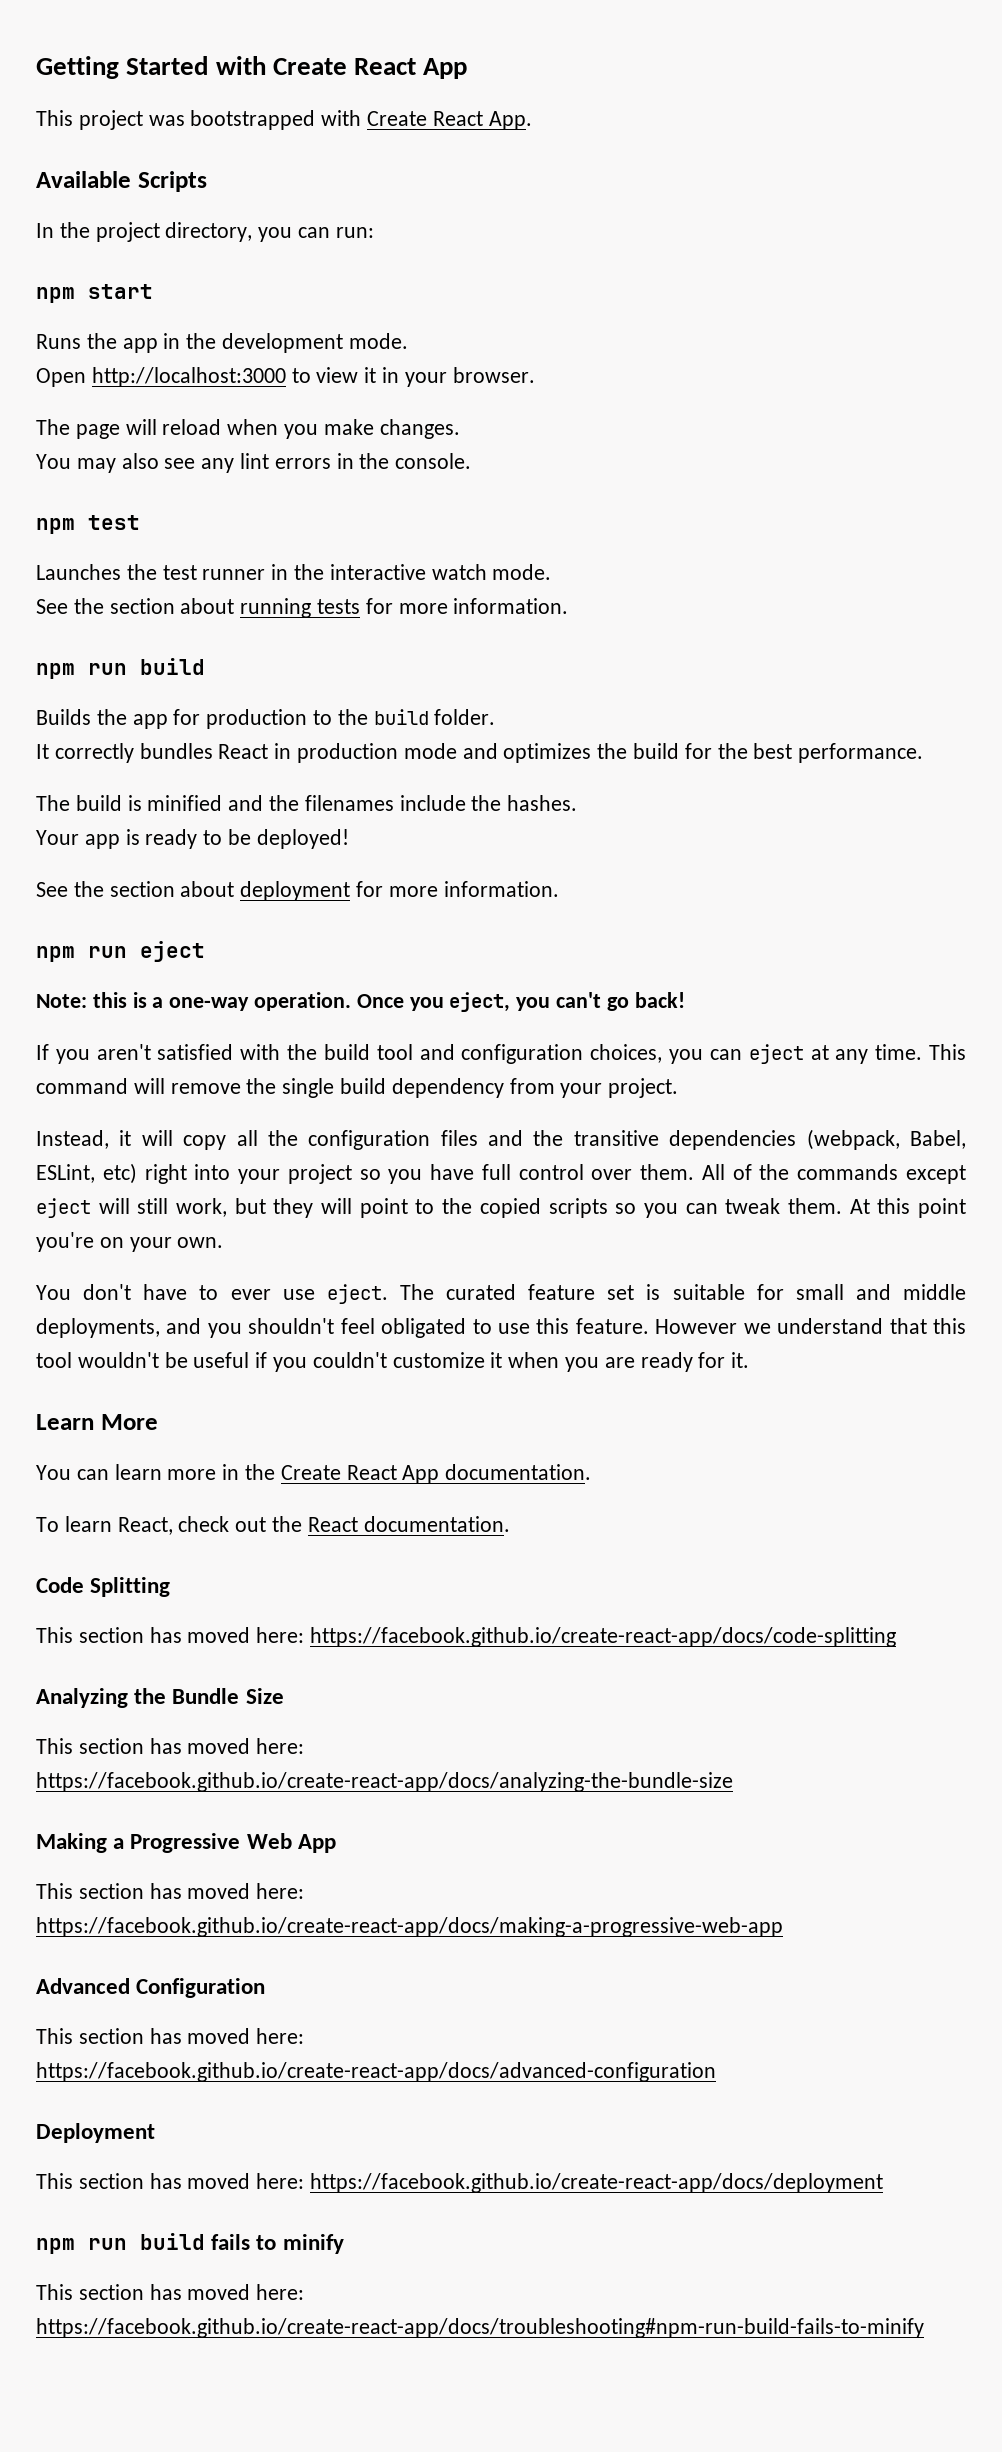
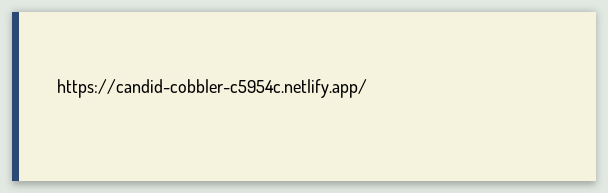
[36,56,468,79] [36,110,532,130] [36,171,207,192] [36,222,374,242] [36,284,153,303] [36,333,408,353] [36,367,535,387] [36,419,460,439] [36,453,472,473] [36,515,140,534] [36,564,552,580] [36,598,569,618] [36,658,205,679] [36,709,496,729] [36,743,924,763] [36,795,578,811] [36,829,349,849] [36,881,559,901] [36,941,205,962] [36,992,685,1012] [36,1044,967,1064] [36,1078,679,1098] [36,1129,966,1150] [36,1163,966,1184] [36,1198,967,1218] [36,1232,224,1252] [36,1284,966,1304] [36,1318,967,1338] [36,1352,750,1372] [36,1414,158,1430] [36,1464,592,1484] [36,1516,510,1535] [36,1577,171,1597] [36,1627,897,1647] [36,1688,284,1708] [36,1738,305,1754] [36,1772,733,1792] [36,1833,336,1853] [36,1883,305,1899] [36,1917,783,1937] [36,1978,266,1998] [36,2028,305,2044] [36,2062,716,2082] [36,2123,155,2143] [36,2173,884,2193] [36,2233,344,2254] [36,2284,305,2300] [36,2318,924,2338] Getting Started with Create React App // This project was bootstrapped with Create React App. // Available Scripts // In the project directory, you can run: // npm start // Runs the app in the development mode. // Open http://localhost:3000 to view it in your browser. // The page will reload when you make changes. // You may also see any lint errors in the console. // npm test // Launches the test runner in the interactive watch mode. // See the section about running tests for more information. // npm run build // Builds the app for production to the build folder. // It correctly bundles React in production mode and optimizes the build for the best performance. // The build is minified and the filenames include the hashes. // Your app is ready to be deployed! // See the section about deployment for more information. // npm run eject // Note: this is a one-way operation. Once you eject, you can't go back! // If you aren't satisfied with the build tool and configuration choices, you can eject at any time. This command will remove the single build dependency from your project. // Instead, it will copy all the configuration files and the transitive dependencies (webpack, Babel, ESLint, etc) right into your project so you have full control over them. All of the commands except eject will still work, but they will point to the copied scripts so you can tweak them. At this point you're on your own. // You don't have to ever use eject. The curated feature set is suitable for small and middle deployments, and you shouldn't feel obligated to use this feature. However we understand that this tool wouldn't be useful if you couldn't customize it when you are ready for it. // Learn More // You can learn more in the Create React App documentation. // To learn React, check out the React documentation. // Code Splitting // This section has moved here: https://facebook.github.io/create-react-app/docs/code-splitting // Analyzing the Bundle Size // This section has moved here: https://facebook.github.io/create-react-app/docs/analyzing-the-bundle-size // Making a Progressive Web App // This section has moved here: https://facebook.github.io/create-react-app/docs/making-a-progressive-web-app // Advanced Configuration // This section has moved here: https://facebook.github.io/create-react-app/docs/advanced-configuration // Deployment // This section has moved here: https://facebook.github.io/create-react-app/docs/deployment // npm run build fails to minify // This section has moved here: https://facebook.github.io/create-react-app/docs/troubleshooting#npm-run-build-fails-to-minify -> [57,79,367,98] https://candid-cobbler-c5954c.netlify.app/

